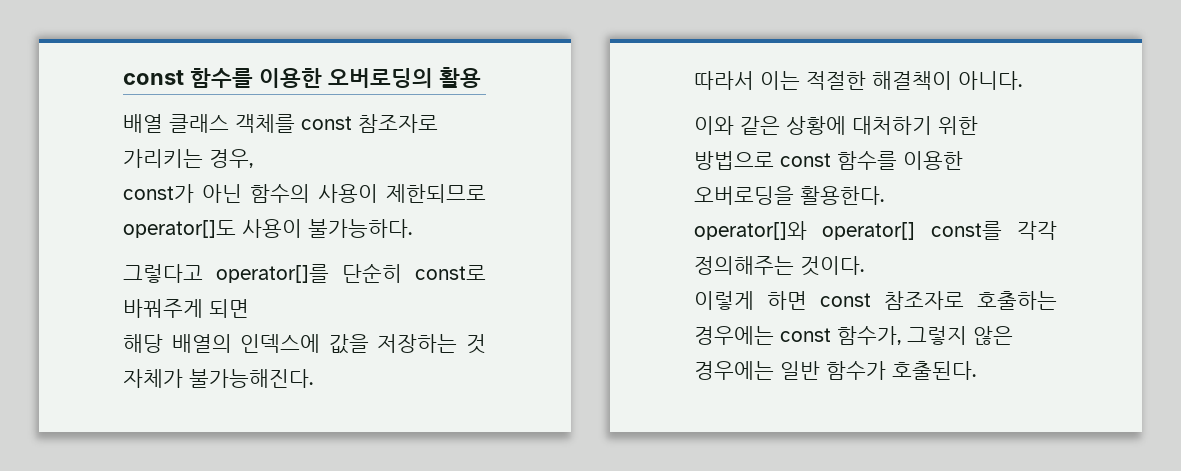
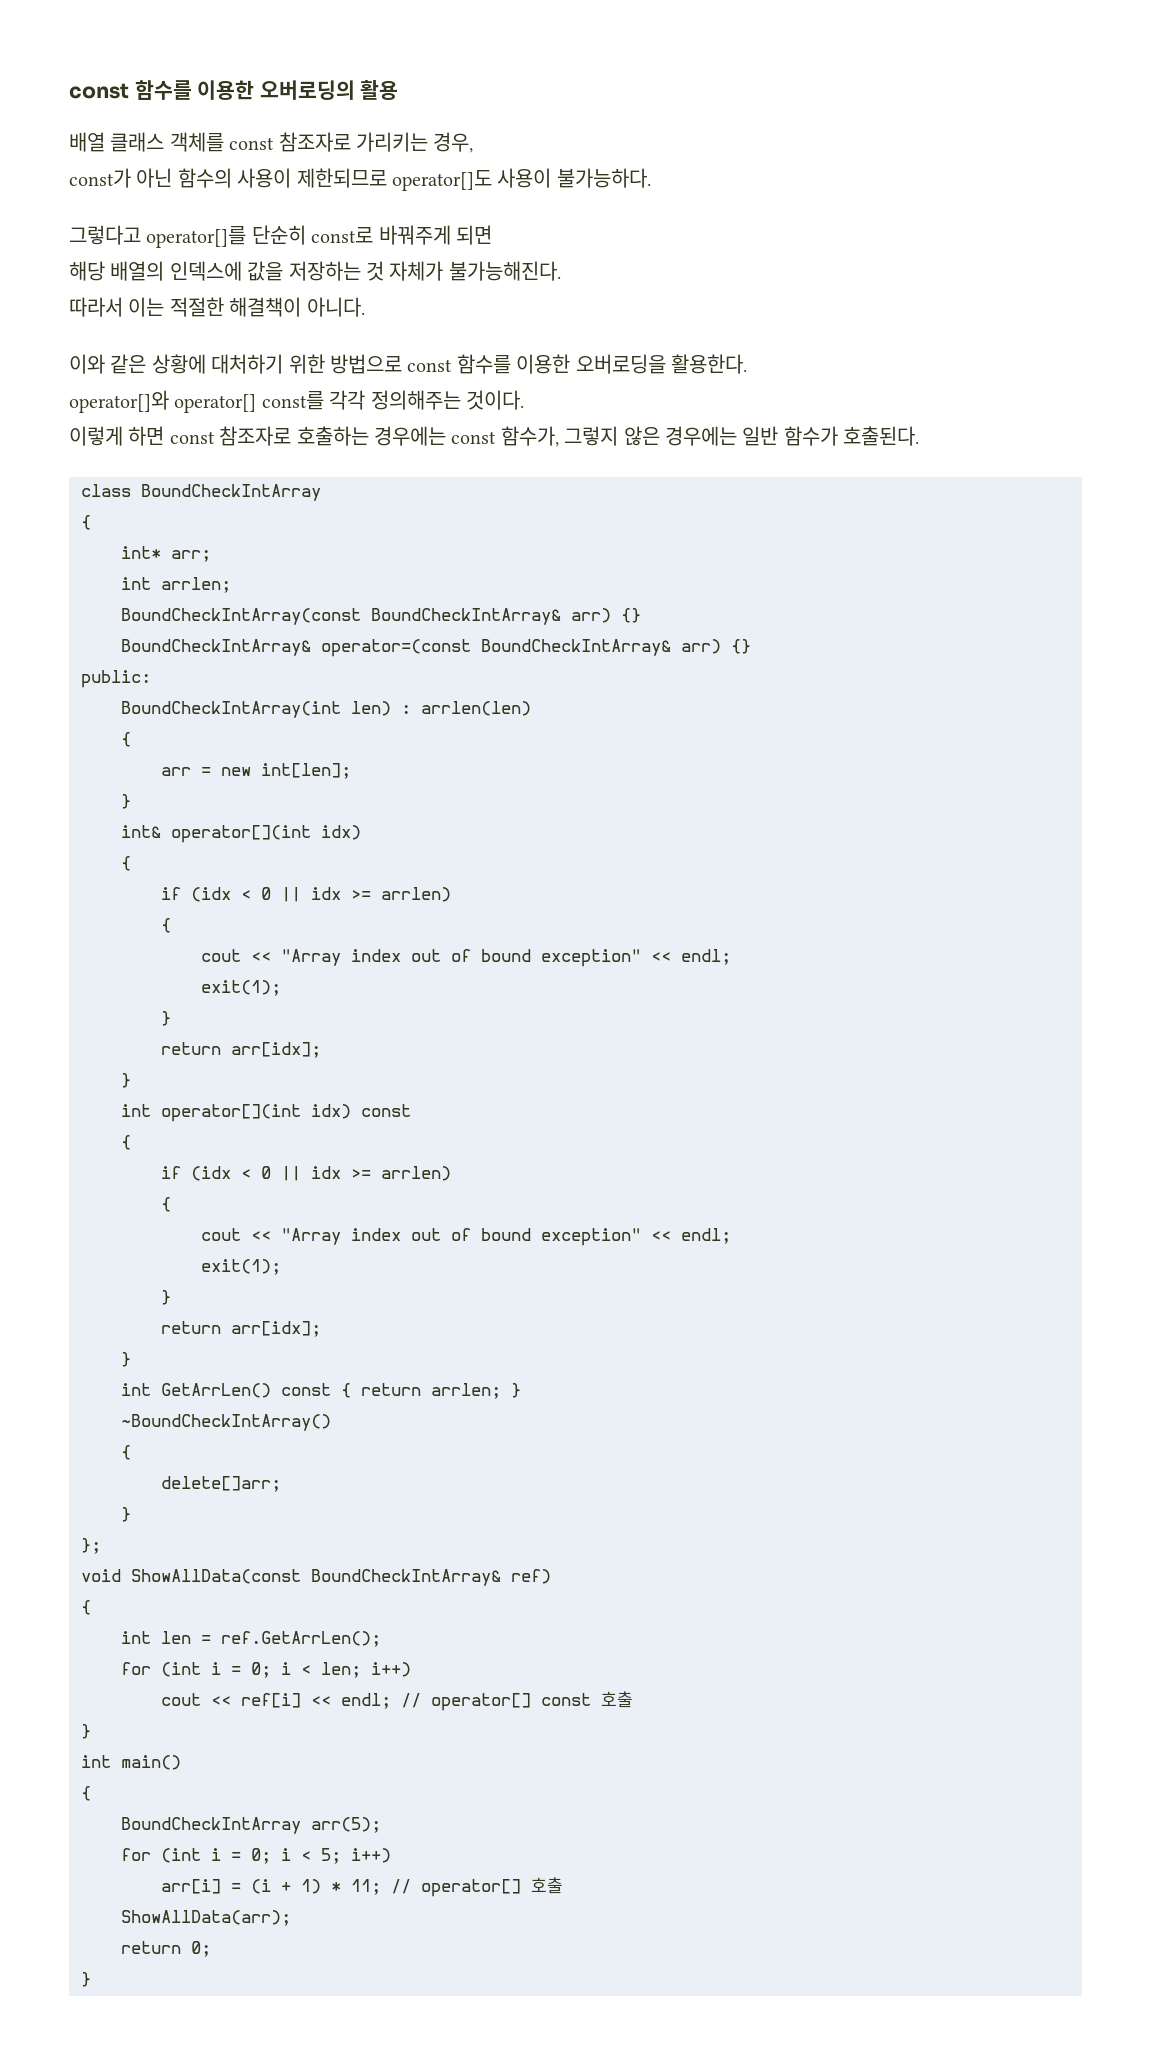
(976, 370) none -> [81,484,321,501] [81,515,91,530] [121,546,211,562] [121,577,231,593] [121,608,641,625] [121,639,751,657] [81,670,151,688] [121,701,531,718] [121,732,131,747] [161,763,351,779] [121,794,131,809] [121,825,361,843] [121,856,131,871] [161,887,451,902] [161,918,171,933] [201,949,731,967] [201,980,281,996] [161,1011,171,1026] [161,1042,321,1058] [121,1073,131,1088] [121,1104,411,1122] [121,1135,131,1150] [161,1166,451,1181] [161,1197,171,1212] [201,1228,731,1246] [201,1259,281,1275] [161,1290,171,1305] [161,1321,321,1337] [121,1352,131,1367] [121,1383,521,1399] [121,1414,331,1431] [121,1445,131,1460] [161,1476,281,1492] [121,1507,131,1522] [81,1538,101,1554] [81,1569,551,1586] [81,1600,91,1615] [121,1631,381,1647] [121,1662,411,1678] [161,1691,633,1711] [81,1724,91,1739] [81,1755,181,1770] [81,1786,91,1801] [121,1817,381,1834] [121,1848,391,1864] [161,1877,563,1897] [121,1910,291,1926] [121,1941,211,1957] [81,1972,91,1987] // class BoundCheckIntArray // { // int* arr; // int arrlen; // BoundCheckIntArray(const BoundCheckIntArray& arr) {} // BoundCheckIntArray& operator=(const BoundCheckIntArray& arr) {} // public: // BoundCheckIntArray(int len) : arrlen(len) // { // arr = new int[len]; // } // int& operator[](int idx) // { // if (idx < 0 || idx >= arrlen) // { // cout << "Array index out of bound exception" << endl; // exit(1); // } // return arr[idx]; // } // int operator[](int idx) const // { // if (idx < 0 || idx >= arrlen) // { // cout << "Array index out of bound exception" << endl; // exit(1); // } // return arr[idx]; // } // int GetArrLen() const { return arrlen; } // ~BoundCheckIntArray() // { // delete[]arr; // } // }; // void ShowAllData(const BoundCheckIntArray& ref) // { // int len = ref.GetArrLen(); // for (int i = 0; i < len; i++) // cout << ref[i] << endl; // operator[] const 호출 // } // int main() // { // BoundCheckIntArray arr(5); // for (int i = 0; i < 5; i++) // arr[i] = (i + 1) * 11; // operator[] 호출 // ShowAllData(arr); // return 0; // }

